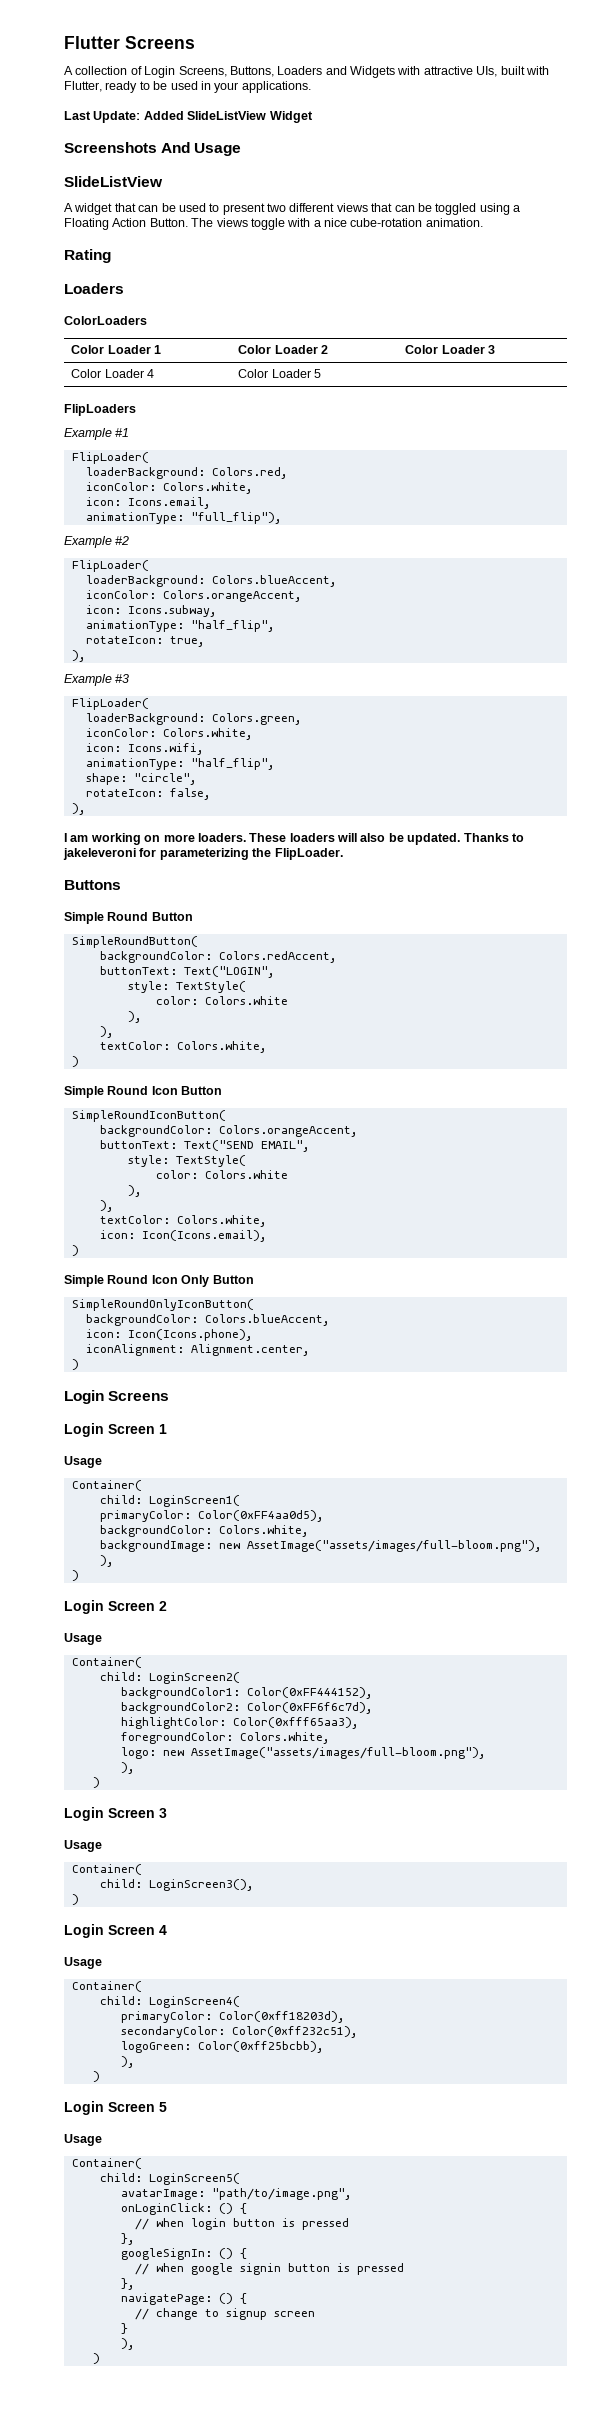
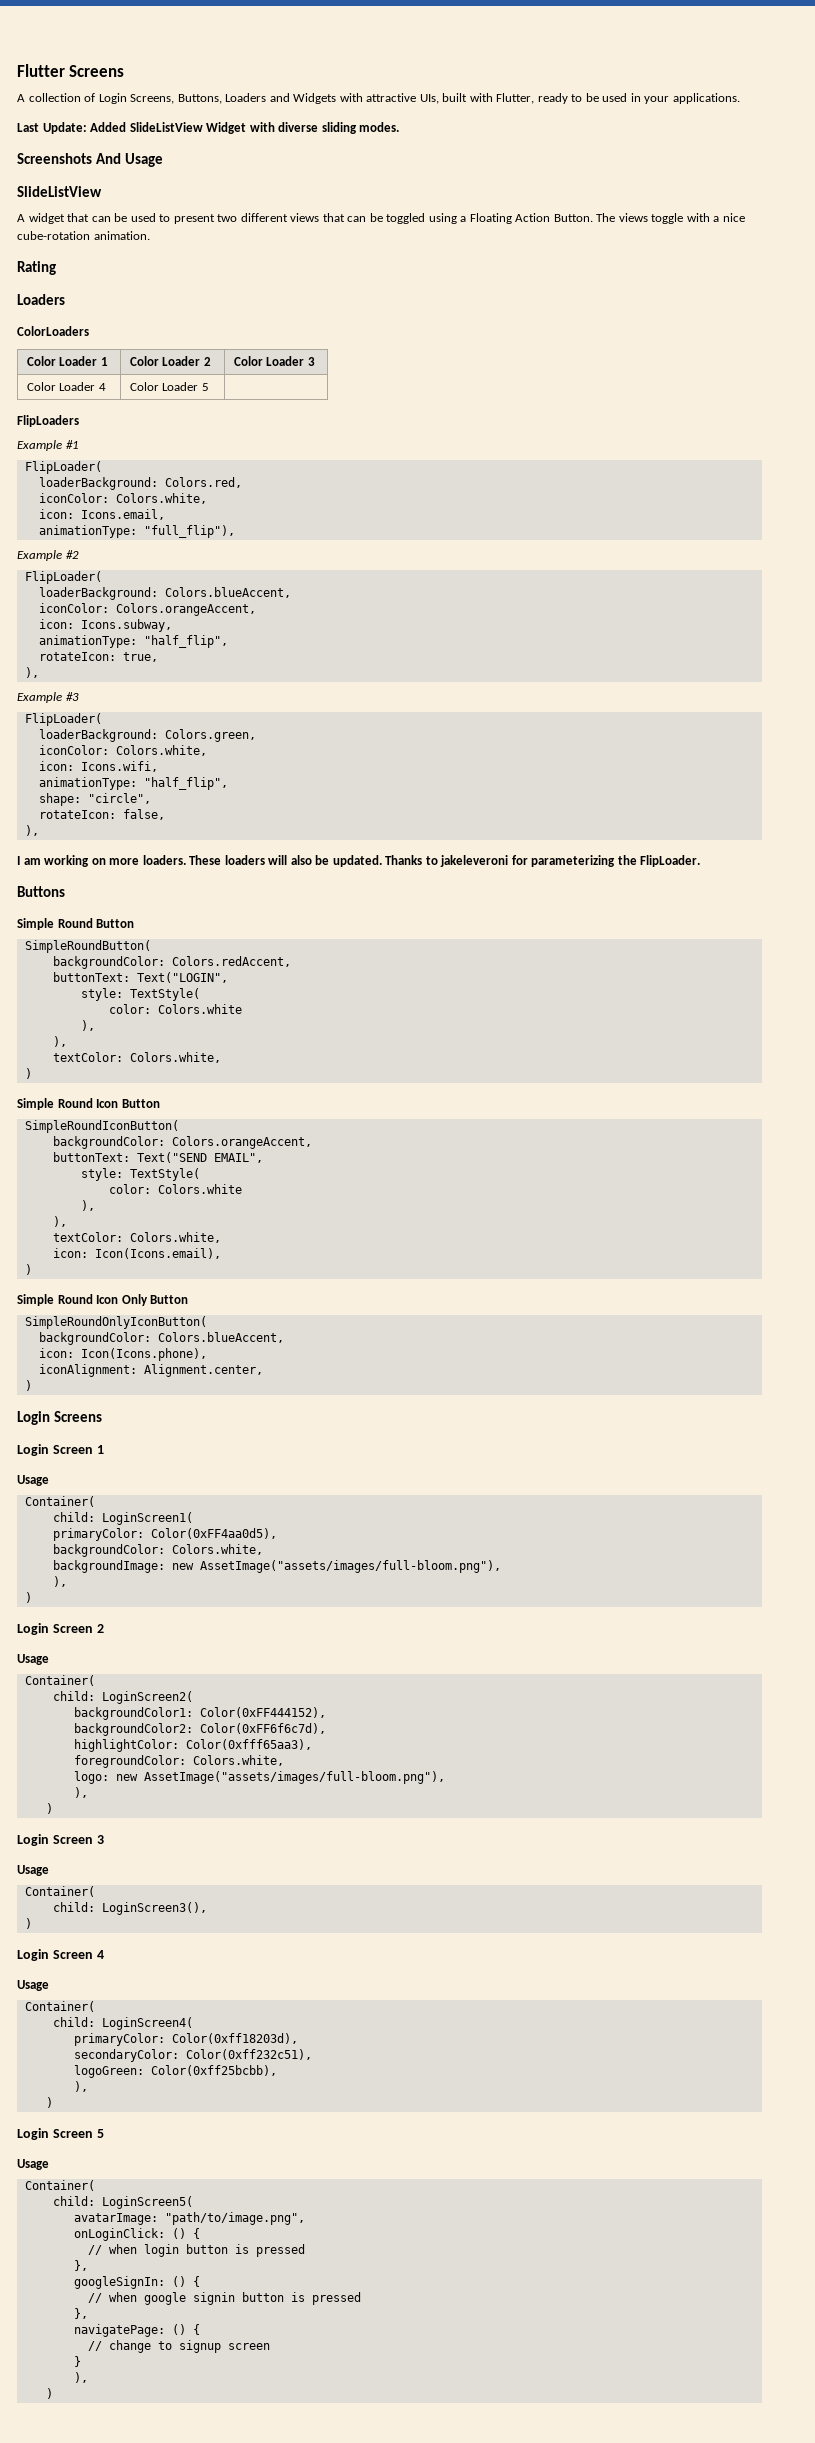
(313, 117) none -> [249,122,400,134] with diverse sliding modes.

